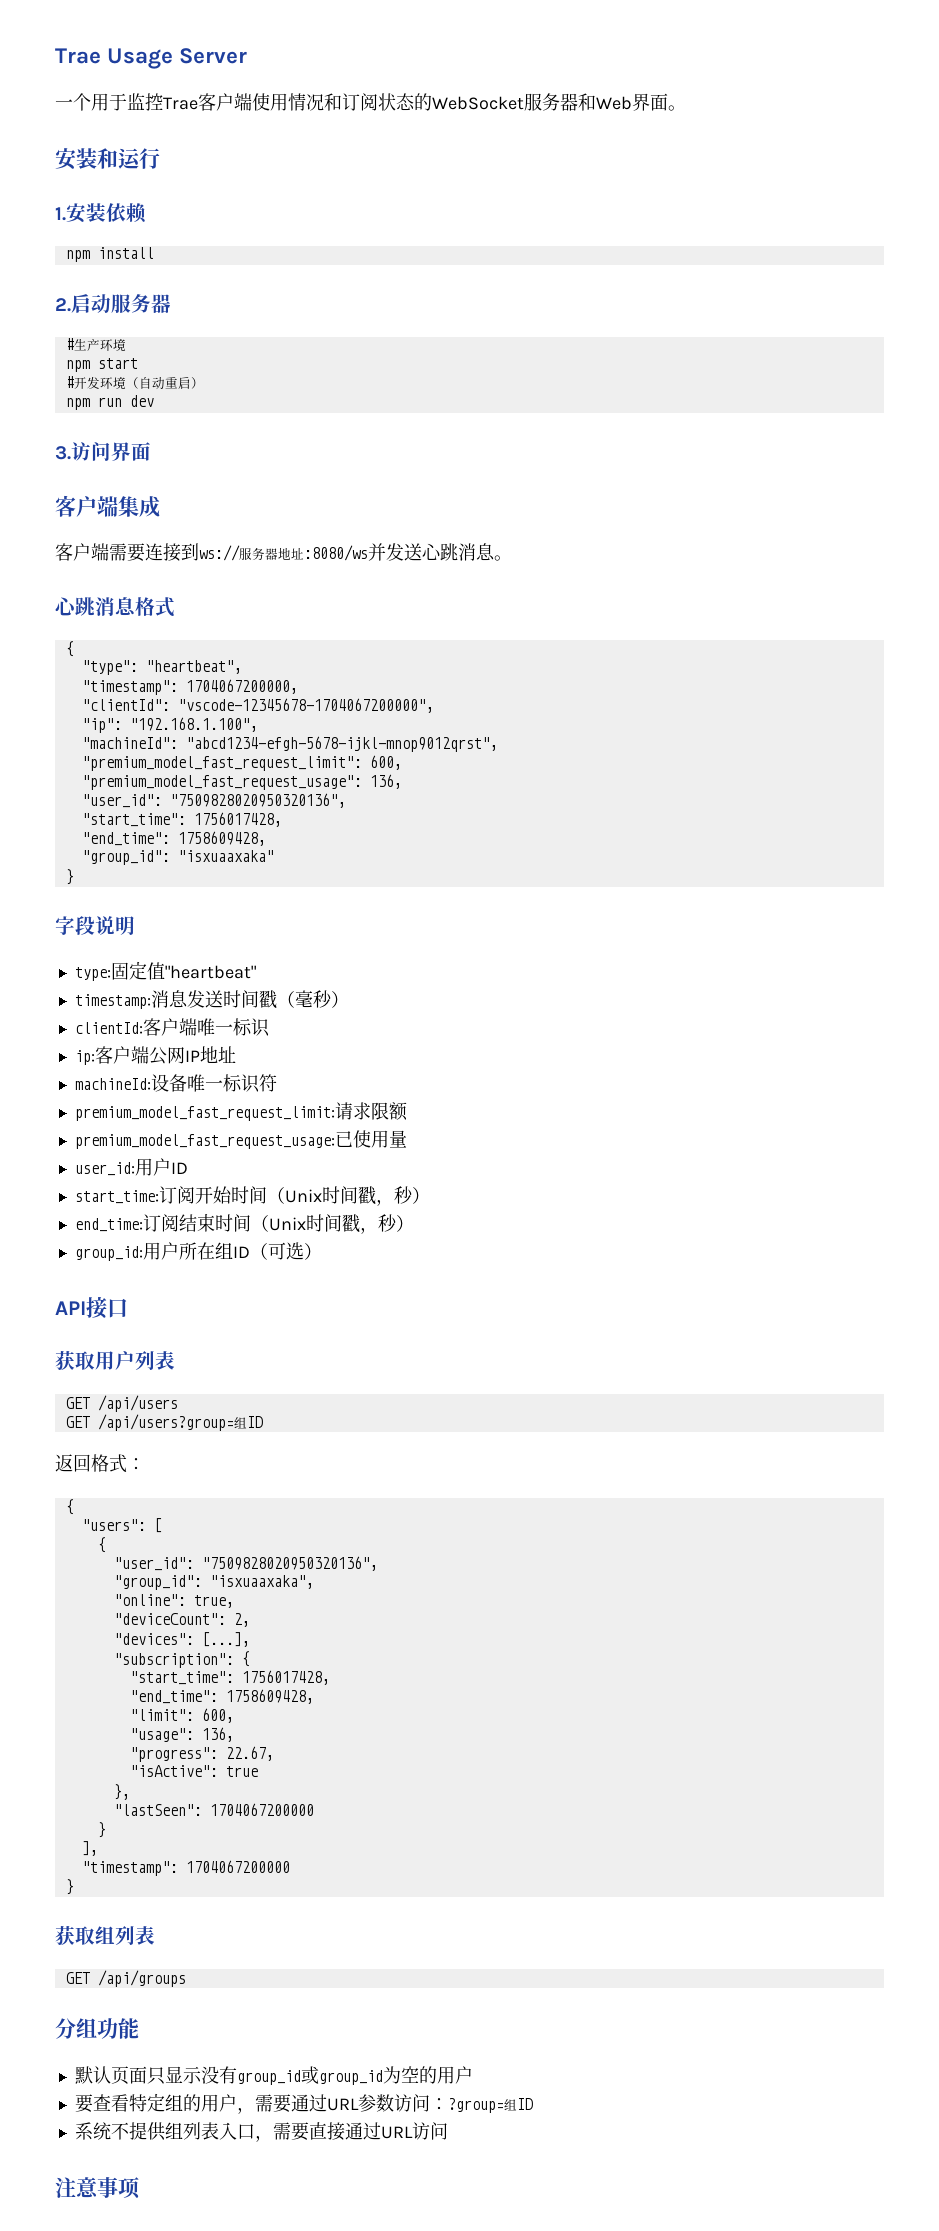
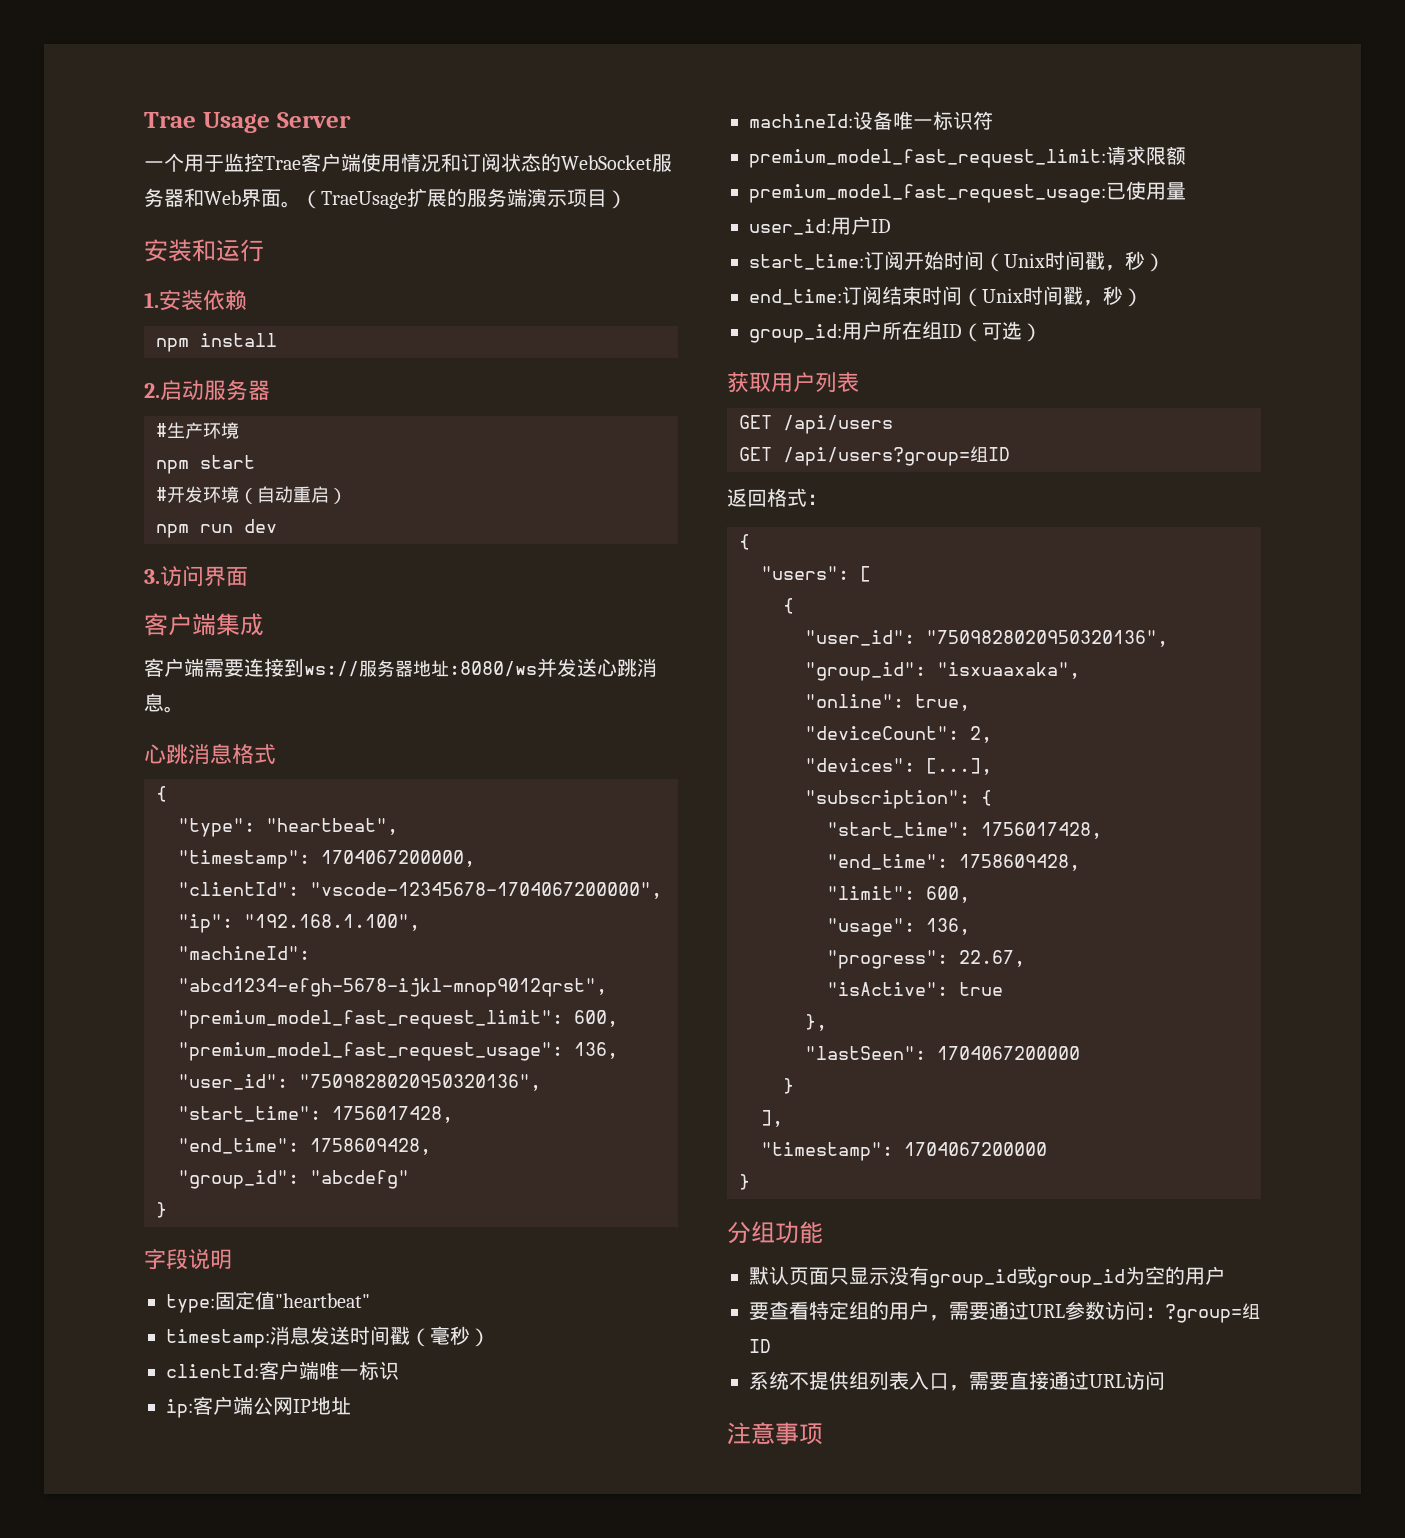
(686, 108) none -> [301,188,627,209] （TraeUsage扩展的服务端演示项目）
[177,850,274,862] "isxuaaxaka" -> [310,1170,409,1189] "abcdefg"
[55,1296,128,1319] // API接口 -> (1042, 332) none
[55,1926,155,1946] [65,1970,186,1987] // 获取组列表 // GET /api/groups -> (750, 1182) none

